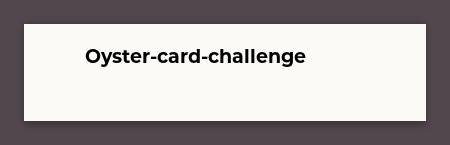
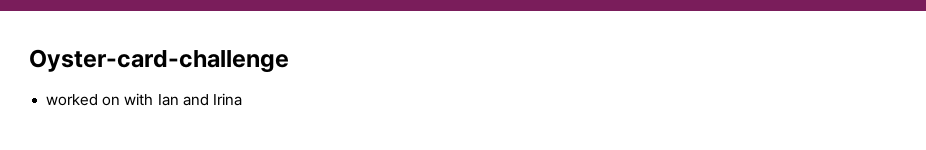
(306, 58) none -> [46,93,242,106] // worked on with Ian and Irina

